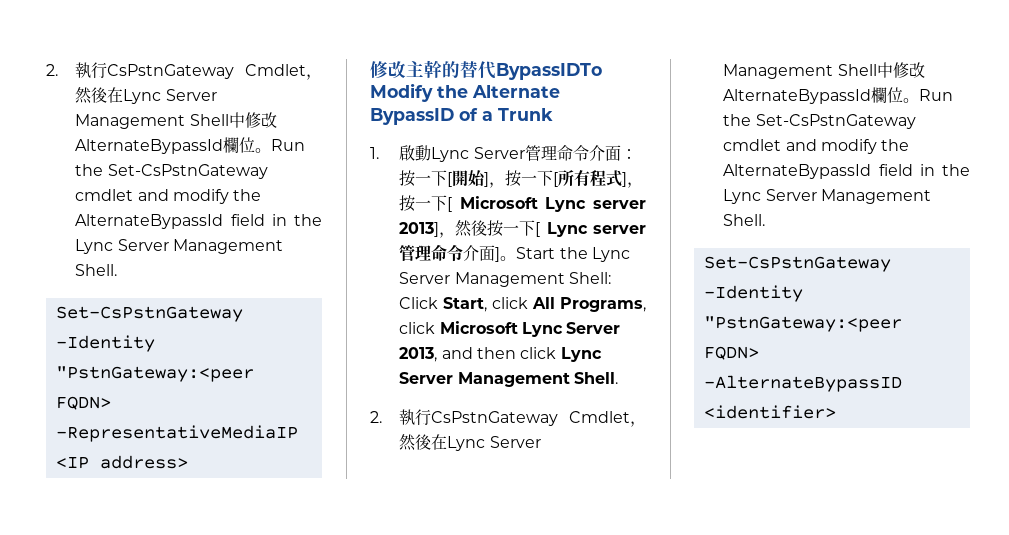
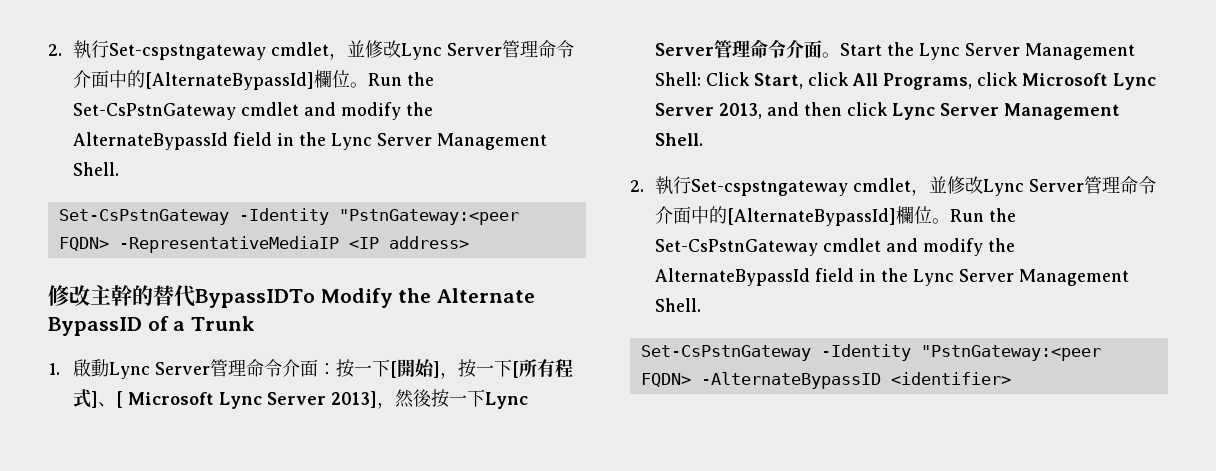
[46,62,322,80] [75,87,217,104] [75,112,277,129] [75,139,224,154] 2.執行CsPstnGateway Cmdlet，然後在Lync Server Management Shell中修改AlternateBypassId -> [48,40,574,60] [72,70,314,90] 2.執行Set-cspstngateway cmdlet，並修改Lync Server管理命令介面中的[AlternateBypassId]
[627,182,644,188] [399,195,448,212] ，按一下 -> [97,402,116,407] 、
[593,200,646,209] server -> [266,392,326,405] Server
[535,222,646,237] [399,244,501,262] [ Lync server管理命令介面] -> [484,392,528,409] [654,39,822,58] Lync Server管理命令介面
[431,411,646,427] [399,434,541,451] [723,62,925,79] [723,89,872,104] CsPstnGateway Cmdlet，然後在Lync Server Management Shell中修改AlternateBypassId -> [690,176,1156,196] [654,206,896,226] Set-cspstngateway cmdlet，並修改Lync Server管理命令介面中的[AlternateBypassId]

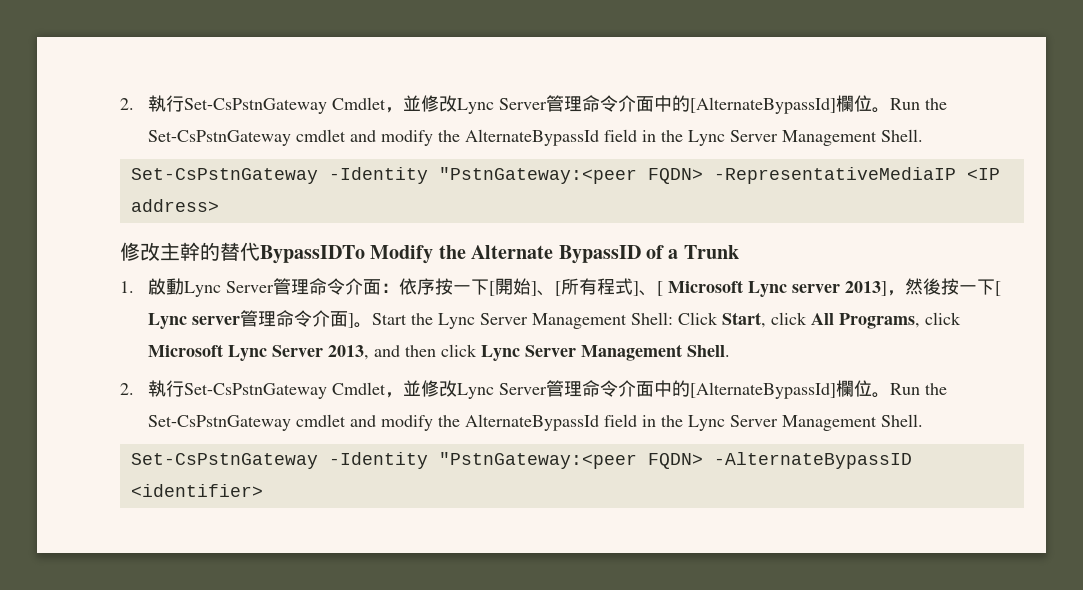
[48,40,329,60] 2.執行Set-cspstngateway cmdlet -> [120,95,386,114] 2.執行Set-CsPstnGateway Cmdlet
(336, 369) none -> [398,278,435,295] 依序
[439,359,512,379] ，按一下 -> [536,290,555,296] 、
[266,392,326,405] Server -> [791,284,840,293] server
[484,392,528,409] [654,39,822,58] Lync Server管理命令介面 -> [994,281,1001,296] [147,310,354,329] [ Lync server管理命令介面]
[690,178,911,196] Set-cspstngateway cmdlet -> [183,382,386,399] Set-CsPstnGateway Cmdlet

